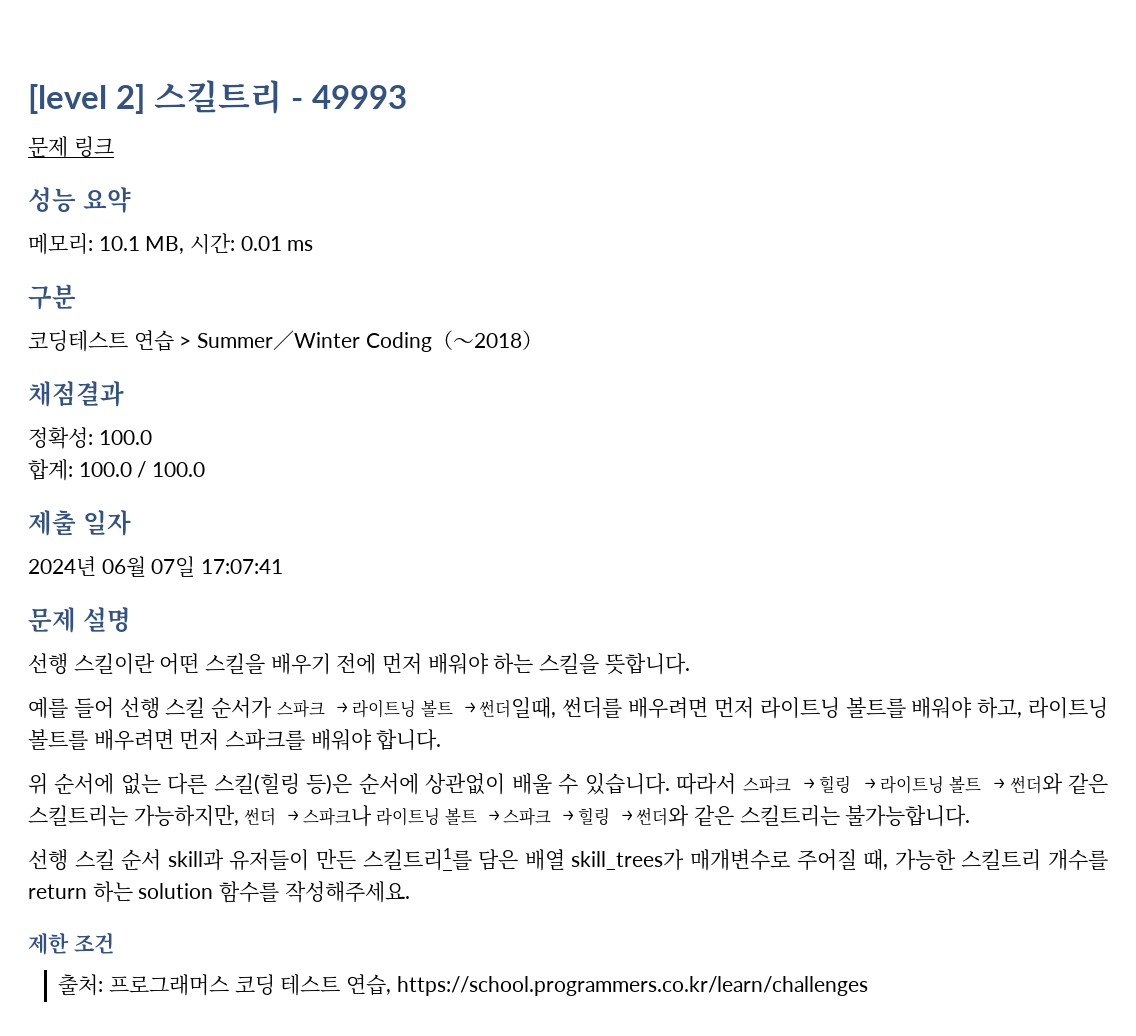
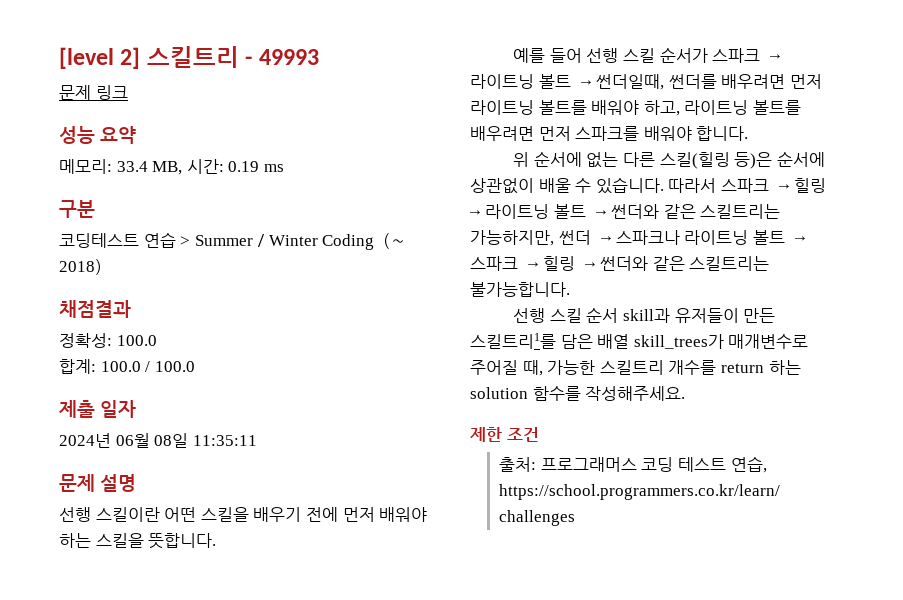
[98,236,140,251] 10.1 -> [116,161,148,172] 33.4
[240,236,282,251] 0.01 -> [228,161,260,172] 0.19
[151,556,284,577] 07일 17:07:41 -> [154,433,257,448] 08일 11:35:11

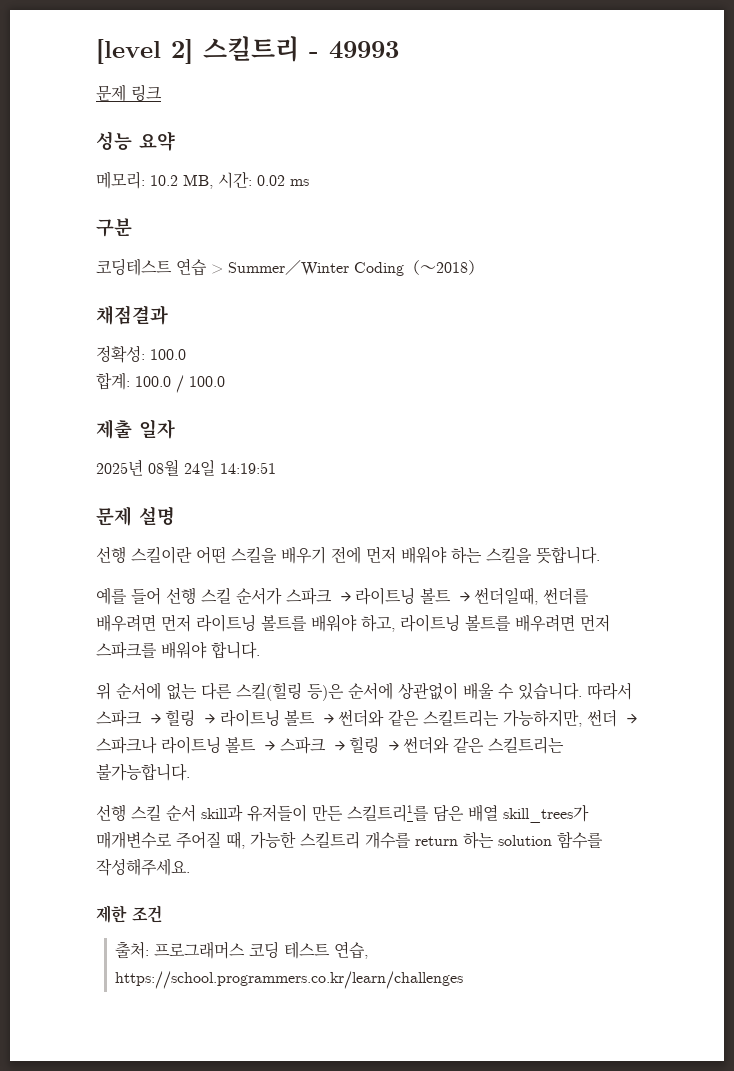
[116,161,148,172] 33.4 -> [150,175,178,186] 10.2
[228,161,260,172] 0.19 -> [257,175,285,186] 0.02
[59,433,257,448] 2024년 06월 08일 11:35:11 -> [96,459,276,476] 2025년 08월 24일 14:19:51

